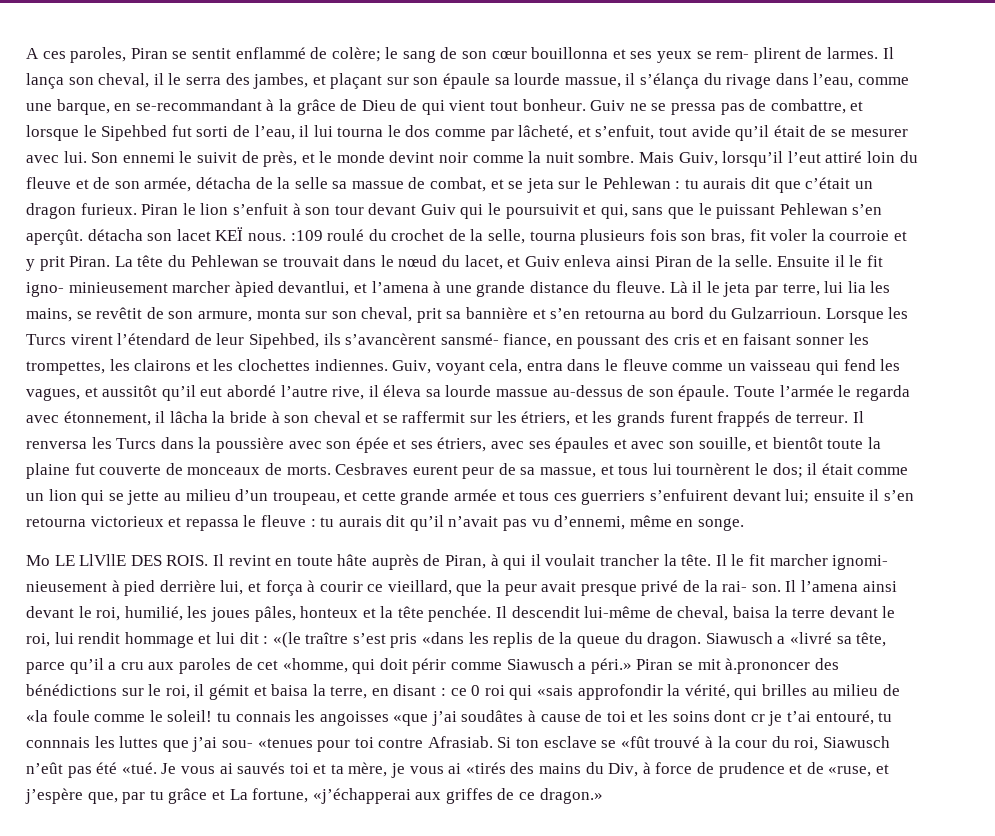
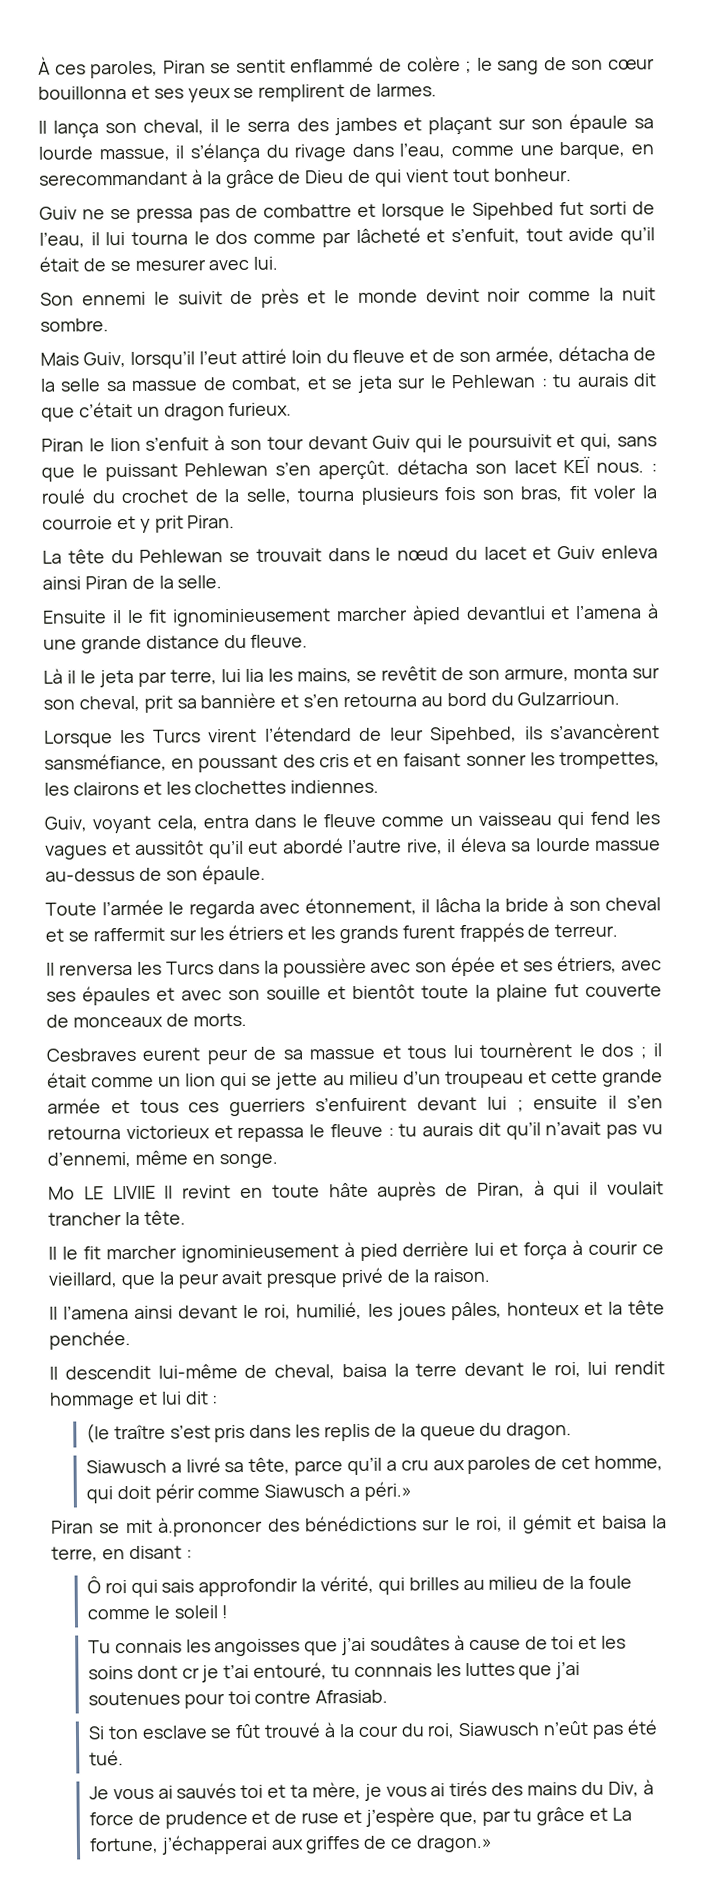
[26,48,39,59] A -> [38,56,51,75] À
[331,47,381,62] colère; -> [406,56,473,73] colère ;
[716,47,801,63] rem- plirent -> [258,84,346,102] remplirent
(878, 53) none -> (438, 90) //
[253,73,309,89] jambes, -> [333,117,397,136] jambes
[135,99,262,111] se-recommandant -> [39,171,188,186] serecommandant
(586, 105) none -> (572, 175) //
[770,99,846,114] combattre, -> [262,203,352,218] combattre
[518,125,574,140] lâcheté, -> [355,227,421,243] lâcheté
(87, 157) none -> (279, 263) //
[263,151,298,167] près, -> [261,288,300,308] près
(635, 157) none -> (109, 325) //
(137, 209) none -> (293, 409) //
[290,230,323,241] :109 -> [651,463,658,473] :
(111, 261) none -> (236, 522) //
[464,255,503,270] lacet, -> [483,546,527,560] lacet
(773, 261) none -> (223, 582) //
[26,282,168,297] igno- minieusement -> [172,608,332,627] ignominieusement
[278,281,350,296] devantlui, -> [465,606,546,620] devantlui
(666, 287) none -> (309, 641) //
(822, 313) none -> (621, 698) //
[440,333,552,348] sansmé- fiance, -> [44,753,167,772] sansméfiance,
(388, 365) none -> (380, 786) //
[26,388,80,401] vagues, -> [45,845,107,860] vagues
(730, 393) none -> (266, 874) //
[521,411,571,426] étriers, -> [228,924,284,941] étriers
(849, 418) none -> (619, 930) //
[698,437,751,452] souille, -> [266,986,321,1000] souille
(331, 470) none -> (247, 1019) //
[540,467,597,478] massue, -> [309,1048,376,1060] massue
[772,463,803,478] dos; -> [601,1043,647,1059] dos ;
[272,491,340,505] troupeau, -> [444,1070,524,1089] troupeau
[785,489,810,504] lui; -> [486,1096,524,1112] lui ;
[130,555,209,566] DES ROIS. -> (156, 1192) none
(712, 560) none -> (186, 1217) //
[832,555,889,570] [26,581,107,592] ignomi- nieusement -> [180,1244,339,1263] ignominieusement
[220,580,244,595] lui, -> [474,1242,495,1256] lui
[722,581,781,592] rai- son. -> [432,1268,490,1283] raison. //
(492, 614) none -> (131, 1340) //
[272,632,301,648] «(le -> [85,1423,110,1444] // (le
[422,632,465,644] «dans -> [249,1424,292,1438] dans
[705,632,832,644] Siawusch a «livré -> [85,1457,221,1474] // Siawusch a livré
[282,658,348,673] «homme, -> [594,1455,664,1471] homme,
(632, 666) none -> (413, 1491) //
[450,685,481,696] ce 0 -> [86,1576,101,1594] // Ô
[537,685,574,696] «sais -> [161,1579,195,1593] sais
[26,710,48,722] «la -> [569,1575,585,1590] la
[167,710,231,722] soleil! tu -> [173,1605,229,1619] [87,1640,111,1654] soleil ! // Tu
[393,714,429,726] «que -> [304,1641,339,1656] que
[221,738,313,748] sou- «tenues -> [87,1691,180,1706] soutenues
(493, 742) none -> (389, 1696) //
[620,736,650,748] «fût -> [235,1723,262,1739] fût
[121,762,157,774] «tué. -> [88,1750,124,1766] tué. //
[465,762,506,774] «tirés -> [449,1780,488,1797] tirés
[828,766,872,777] «ruse, -> [301,1812,340,1824] ruse
[312,788,411,804] «j’échapperai -> [160,1834,268,1855] j’échapperai

